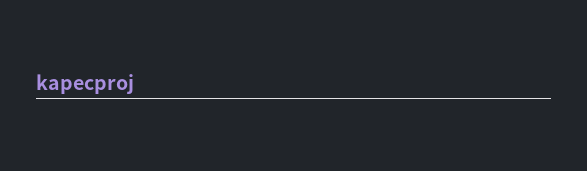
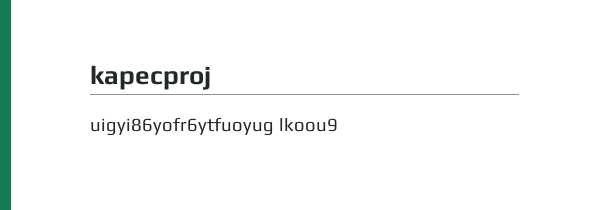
(134, 84) none -> [90,117,338,136] // uigyi86yofr6ytfuoyug lkoou9

